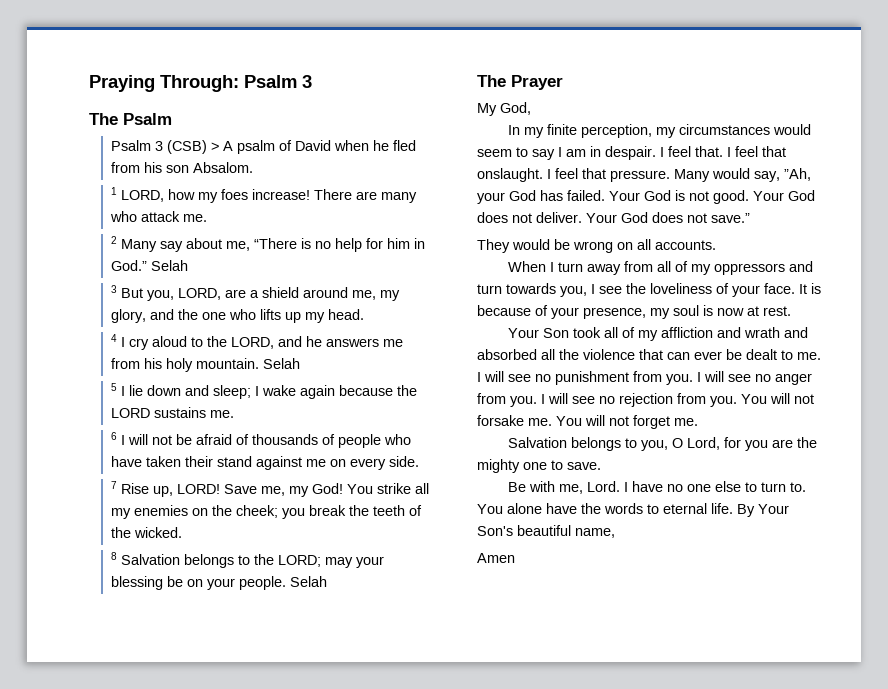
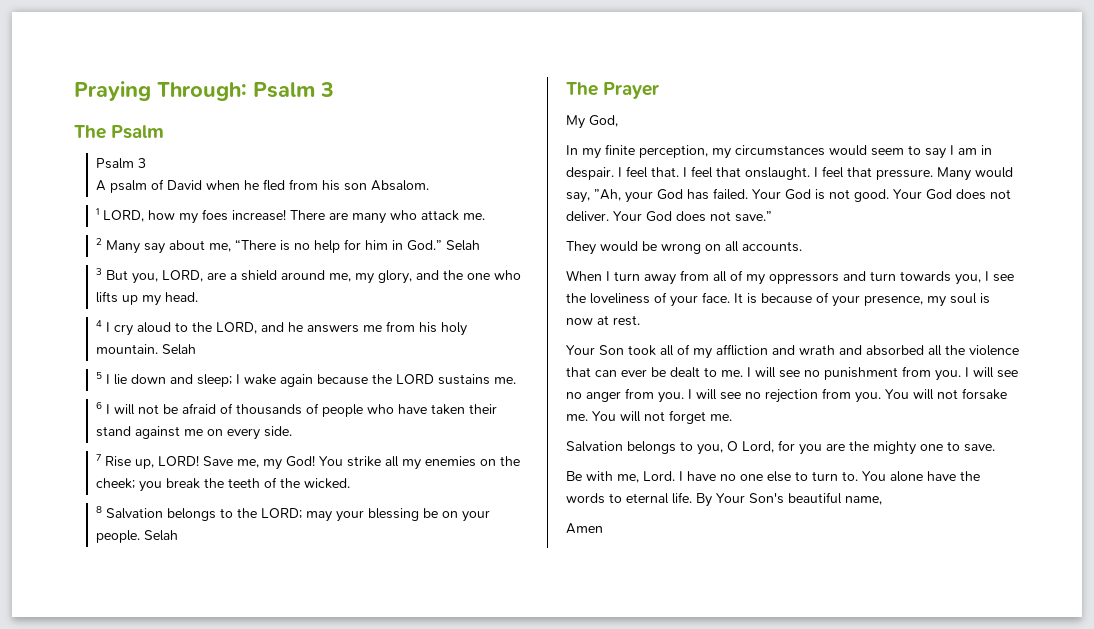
[167,140,220,154] (CSB) > -> (146, 163) //

